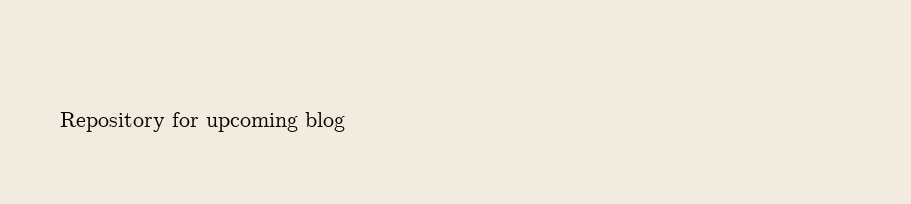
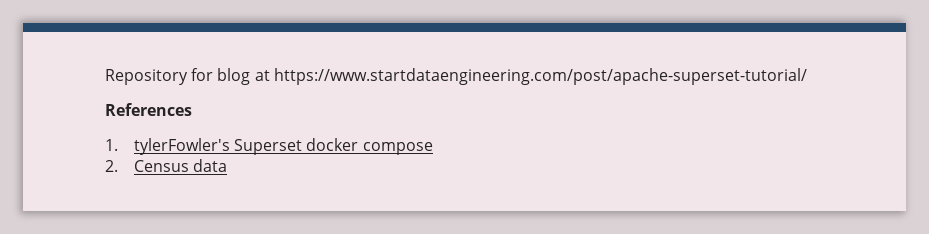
[206,112,345,132] upcoming blog -> [217,68,807,85] [105,103,192,116] [105,138,433,155] [105,159,228,172] blog at https://www.startdataengineering.com/post/apache-superset-tutorial/ // References // 1. tylerFowler's Superset docker compose // 2. Census data

